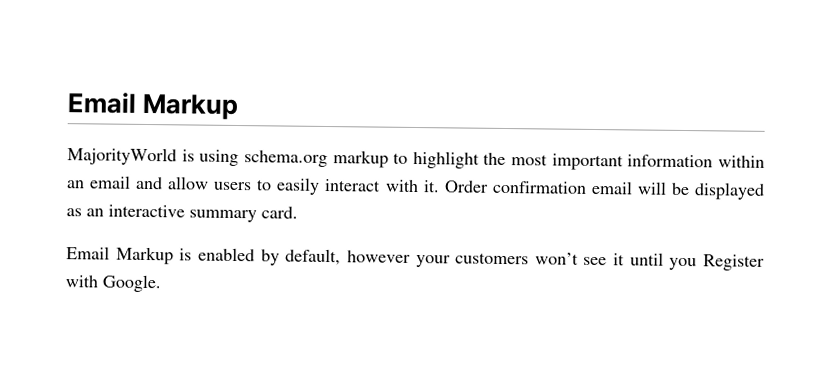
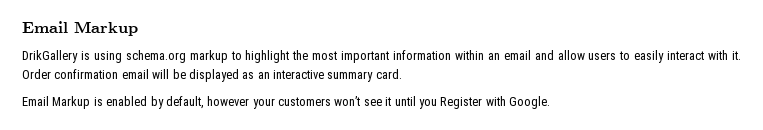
[67,147,177,166] MajorityWorld -> [22,50,78,63] DrikGallery

